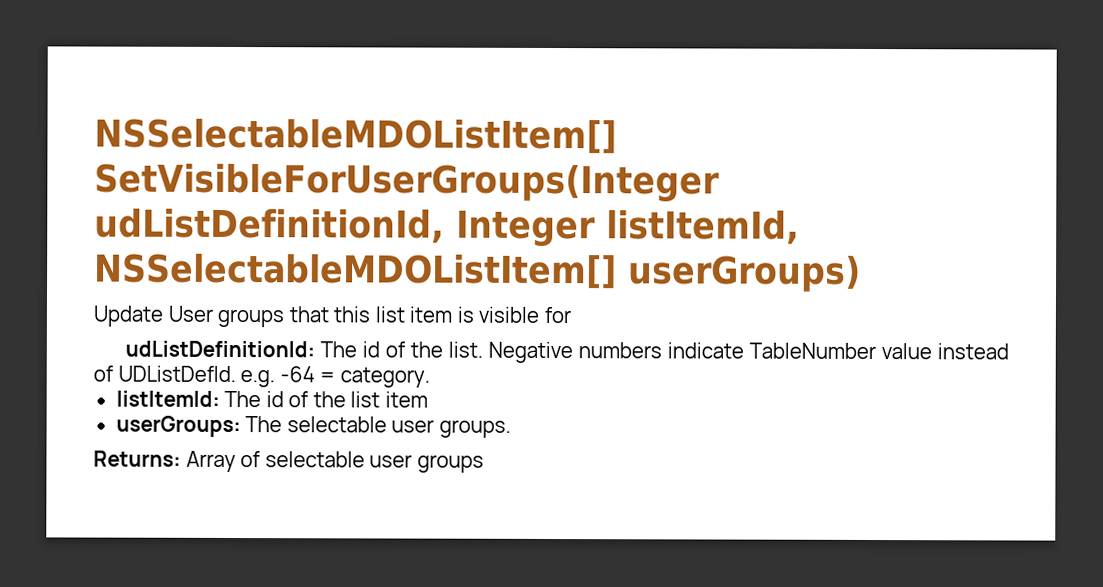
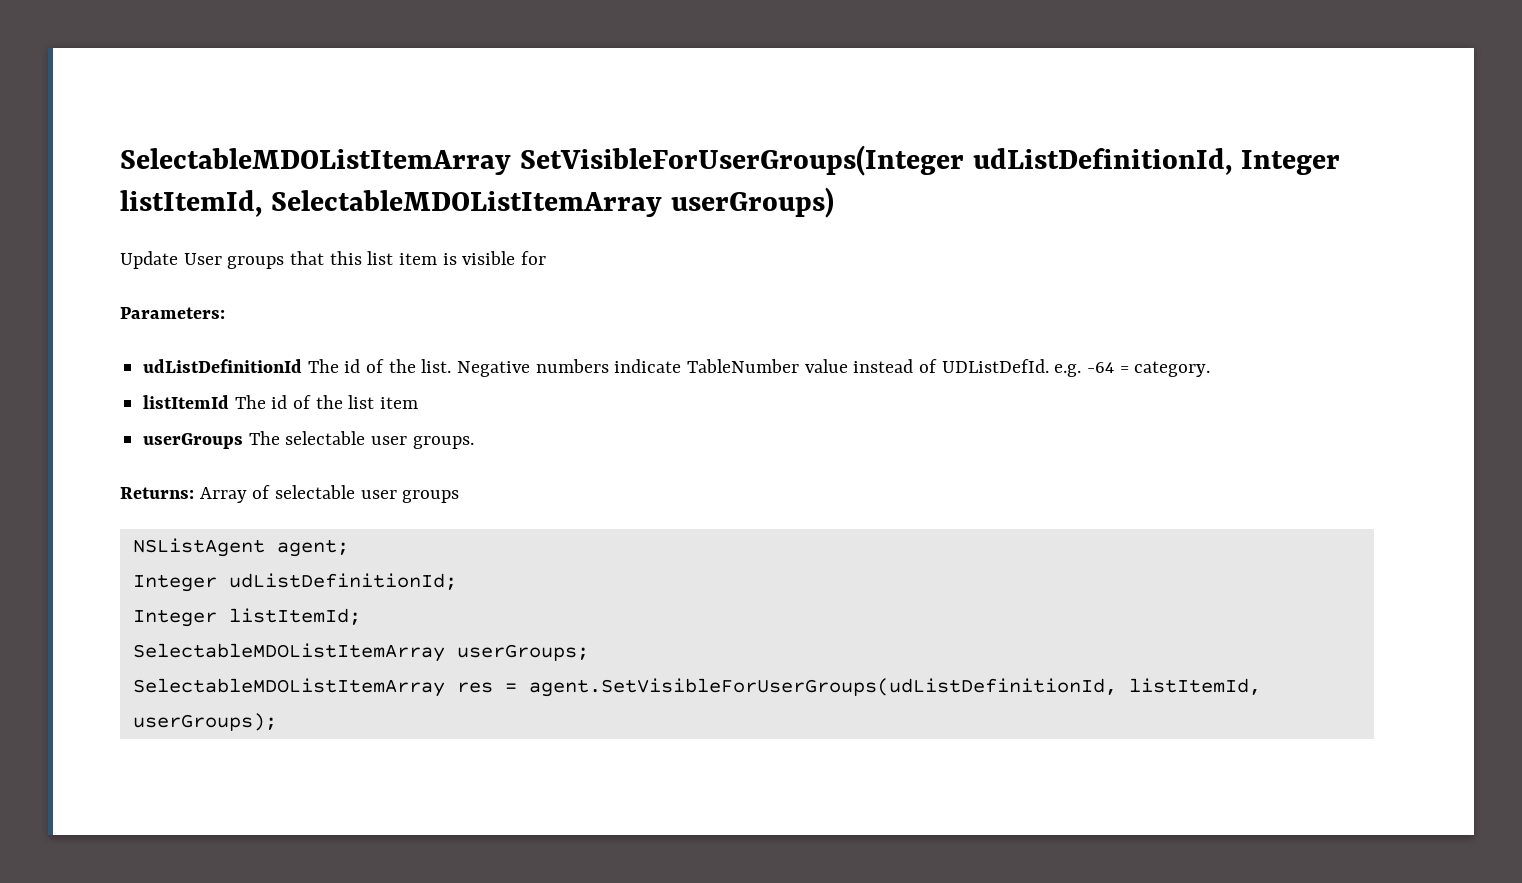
[94,117,617,154] NSSelectableMDOListItem[] -> [120,148,511,175] SelectableMDOListItemArray
[94,252,617,289] NSSelectableMDOListItem[] -> [270,190,662,217] SelectableMDOListItemArray
[124,340,315,358] udListDefinitionId: -> [120,307,225,319] [143,359,303,373] Parameters: // udListDefinitionId
[115,390,220,407] listItemId: -> [143,395,230,409] listItemId
[115,415,241,438] userGroups: -> [143,433,244,449] userGroups
(484, 463) none -> [132,538,349,557] [132,573,457,592] [132,608,361,627] [132,643,589,662] [132,678,1261,697] [132,713,277,731] // NSListAgent agent; // Integer udListDefinitionId; // Integer listItemId; // SelectableMDOListItemArray userGroups; // SelectableMDOListItemArray res = agent.SetVisibleForUserGroups(udListDefinitionId, listItemId, userGroups);

